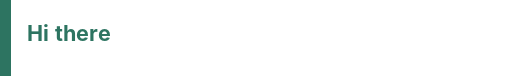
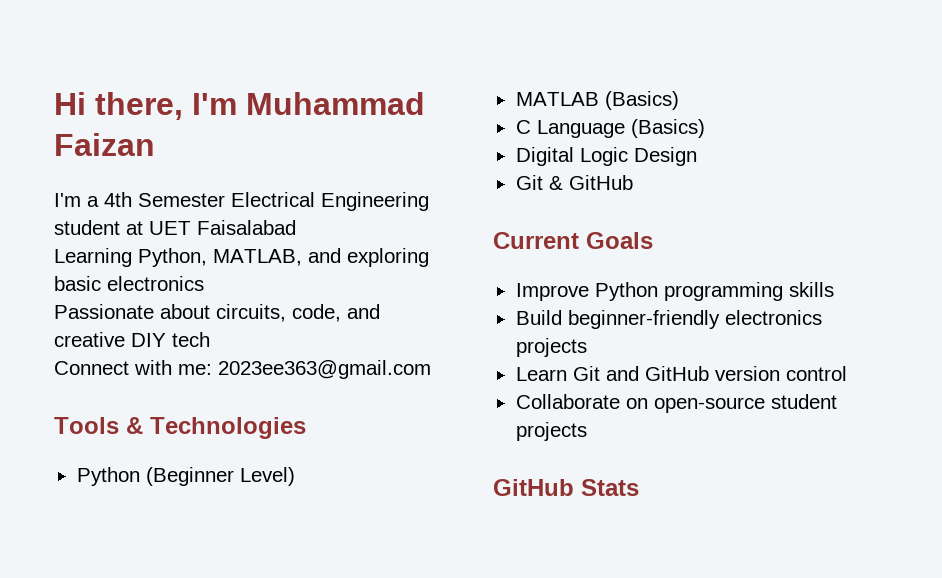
[54,25,111,41] there -> [95,92,425,120] [54,133,155,156] [54,192,429,211] [54,220,296,235] [54,248,429,267] [54,276,204,291] [54,304,380,322] [54,332,210,347] [54,360,431,379] [54,417,306,439] [76,467,295,486] [515,91,679,110] [515,119,705,138] [515,147,697,166] [515,175,633,190] [493,232,653,249] [515,282,834,301] [515,310,822,329] [515,338,587,357] [515,366,847,381] [515,394,837,413] [515,422,587,441] [493,479,639,496] there, I'm Muhammad Faizan // I'm a 4th Semester Electrical Engineering student at UET Faisalabad // Learning Python, MATLAB, and exploring basic electronics // Passionate about circuits, code, and creative DIY tech // Connect with me: 2023ee363@gmail.com // Tools & Technologies // Python (Beginner Level) // MATLAB (Basics) // C Language (Basics) // Digital Logic Design // Git & GitHub // Current Goals // Improve Python programming skills // Build beginner-friendly electronics projects // Learn Git and GitHub version control // Collaborate on open-source student projects // GitHub Stats

